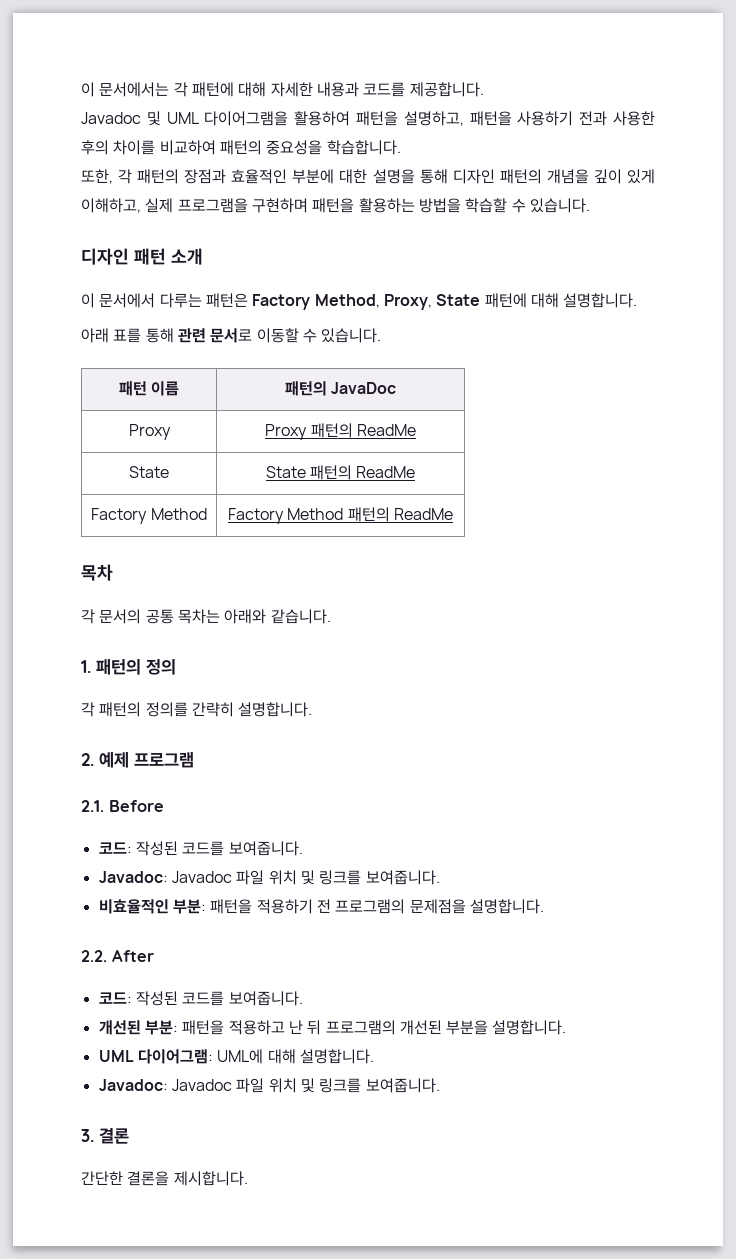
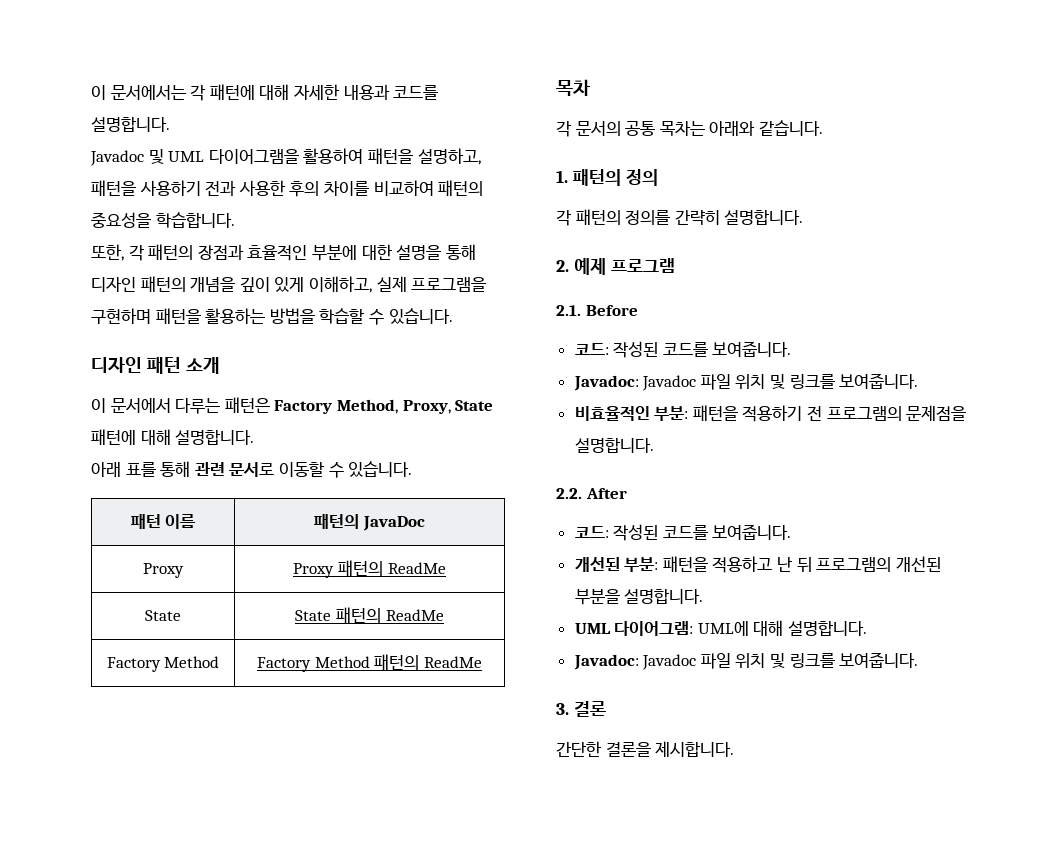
[409,82,484,97] 제공합니다. -> [91,116,170,132] 설명합니다.

